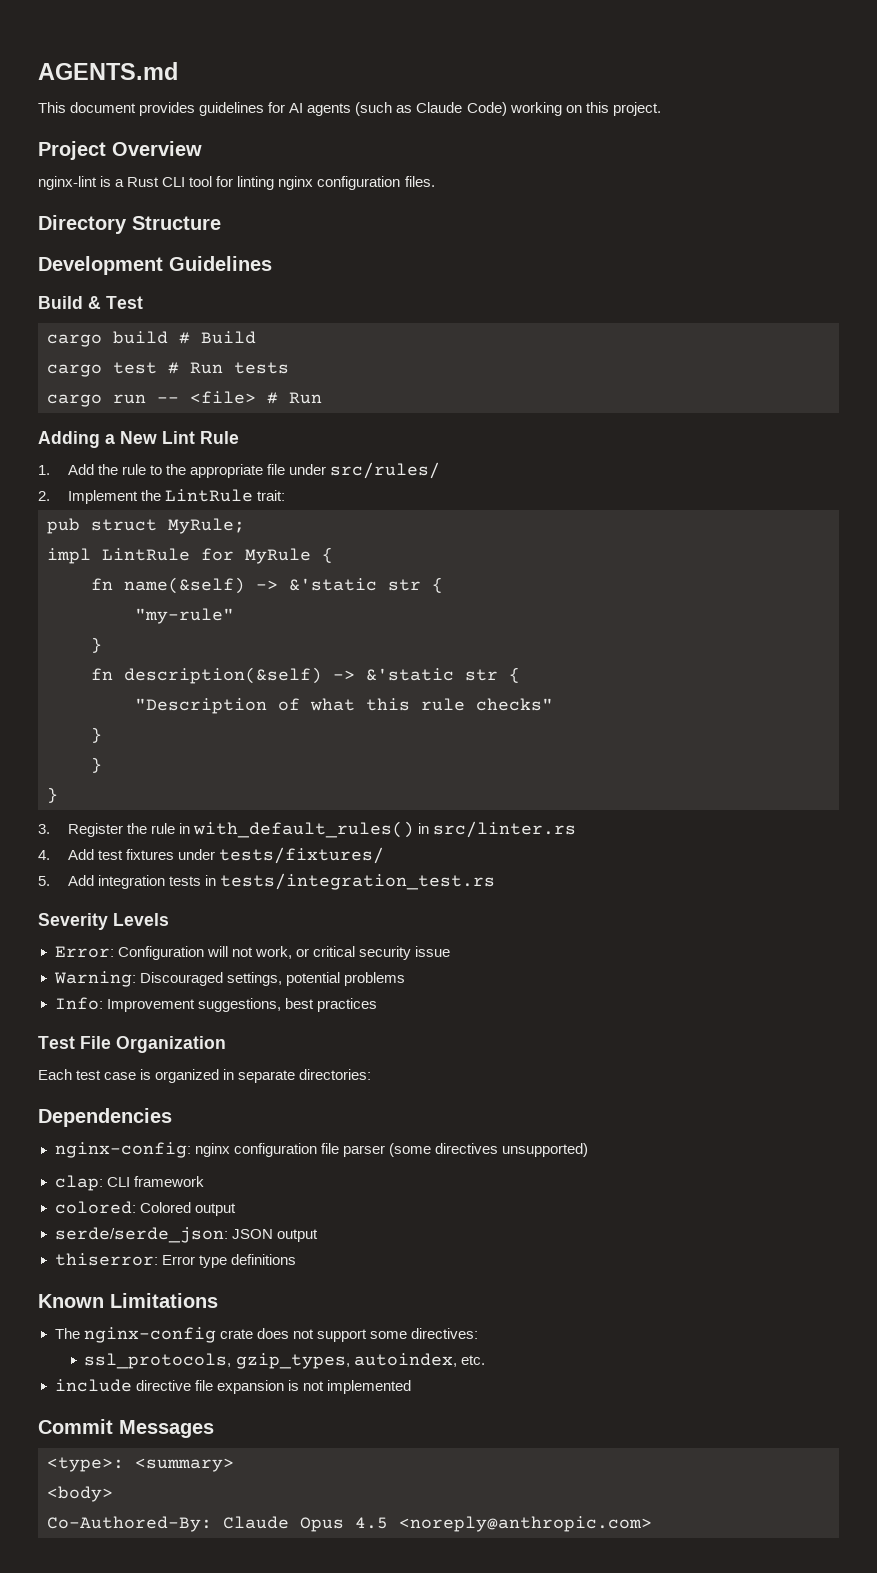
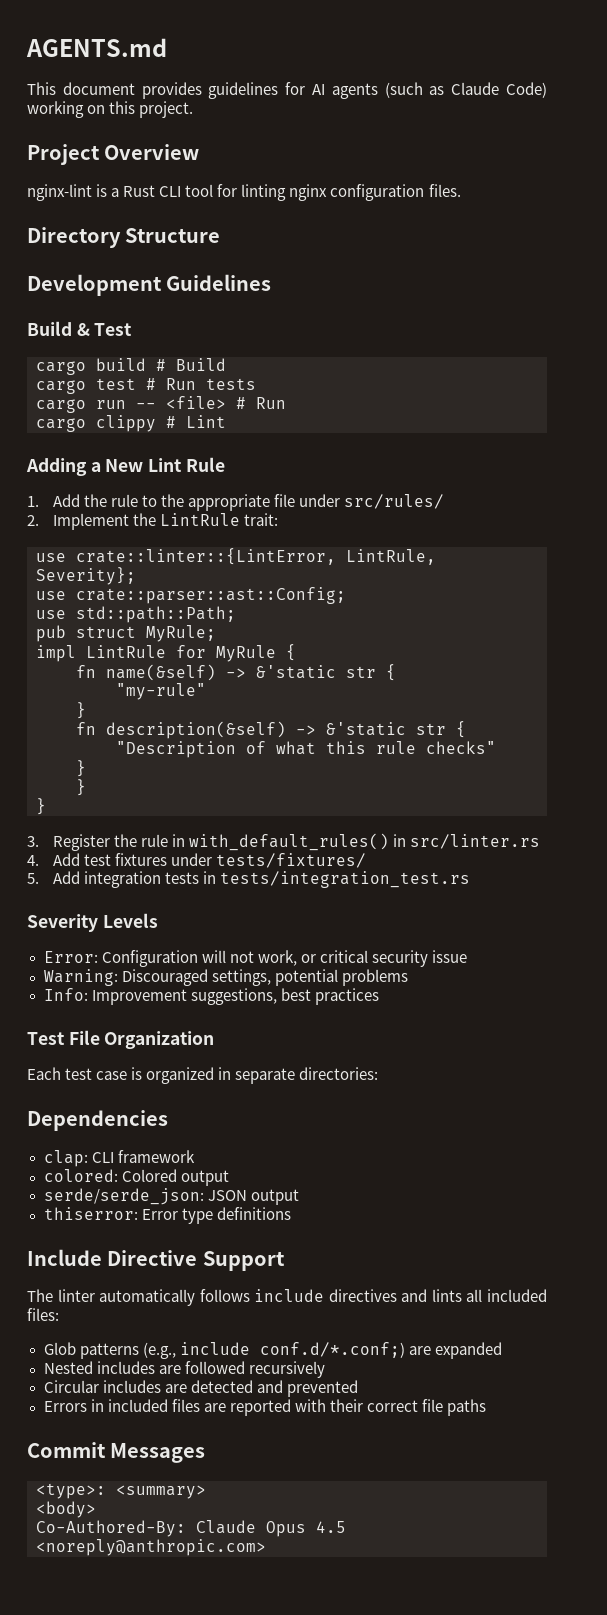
(322, 398) none -> [36,415,226,432] // cargo clippy # Lint
(286, 495) none -> [36,548,436,565] [36,567,136,585] [36,587,346,604] [36,606,236,623] // use crate::linter::{LintError, LintRule, Severity}; // use crate::parser::ast::Config; // use std::path::Path;
[54,1142,588,1158] // nginx-config: nginx configuration file parser (some directives unsupported) -> (168, 1120) none
[38,1293,218,1308] [54,1327,478,1343] [84,1353,485,1369] [54,1379,411,1394] Known Limitations // The nginx-config crate does not support some directives: // ssl_protocols, gzip_types, autoindex, etc. // include directive file expansion is not implemented -> [27,1249,285,1271] [27,1289,547,1306] [27,1308,59,1321] [43,1342,502,1359] [43,1361,325,1378] [43,1380,358,1397] [43,1399,487,1416] Include Directive Support // The linter automatically follows include directives and lints all included files: // Glob patterns (e.g., include conf.d/*.conf;) are expanded // Nested includes are followed recursively // Circular includes are detected and prevented // Errors in included files are reported with their correct file paths

